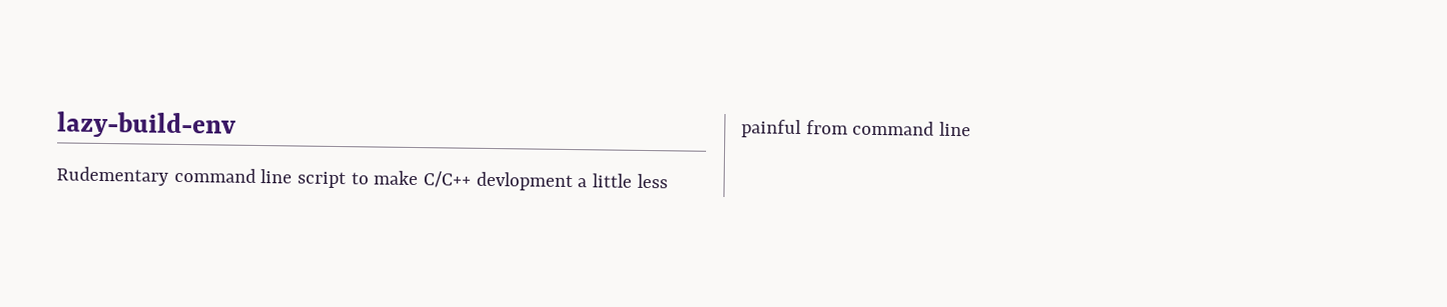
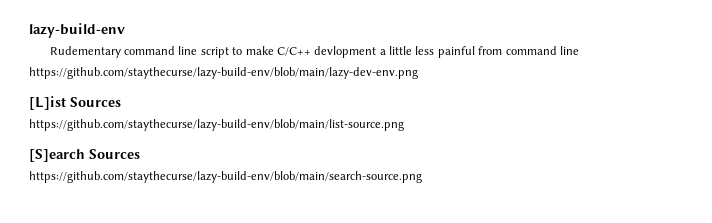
(972, 129) none -> [29,67,418,79] [29,96,121,110] [29,119,404,131] [29,149,140,162] [29,171,422,183] // https://github.com/staythecurse/lazy-build-env/blob/main/lazy-dev-env.png // [L]ist Sources // https://github.com/staythecurse/lazy-build-env/blob/main/list-source.png // [S]earch Sources // https://github.com/staythecurse/lazy-build-env/blob/main/search-source.png

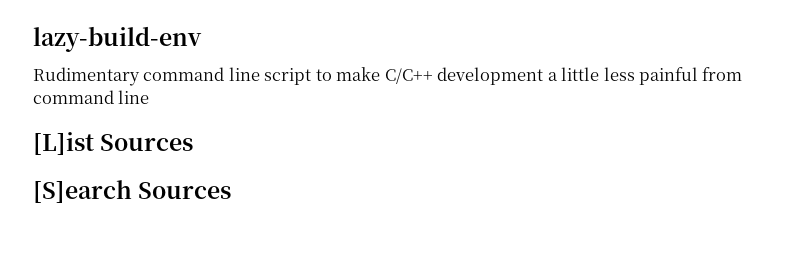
[49,46,121,58] Rudementary -> [33,67,140,86] Rudimentary
[314,46,377,58] devlopment -> [437,67,544,85] development
[29,67,418,79] // https://github.com/staythecurse/lazy-build-env/blob/main/lazy-dev-env.png -> (150, 97) none
[29,119,404,131] // https://github.com/staythecurse/lazy-build-env/blob/main/list-source.png -> (194, 142) none
[29,171,422,183] // https://github.com/staythecurse/lazy-build-env/blob/main/search-source.png -> (232, 190) none

